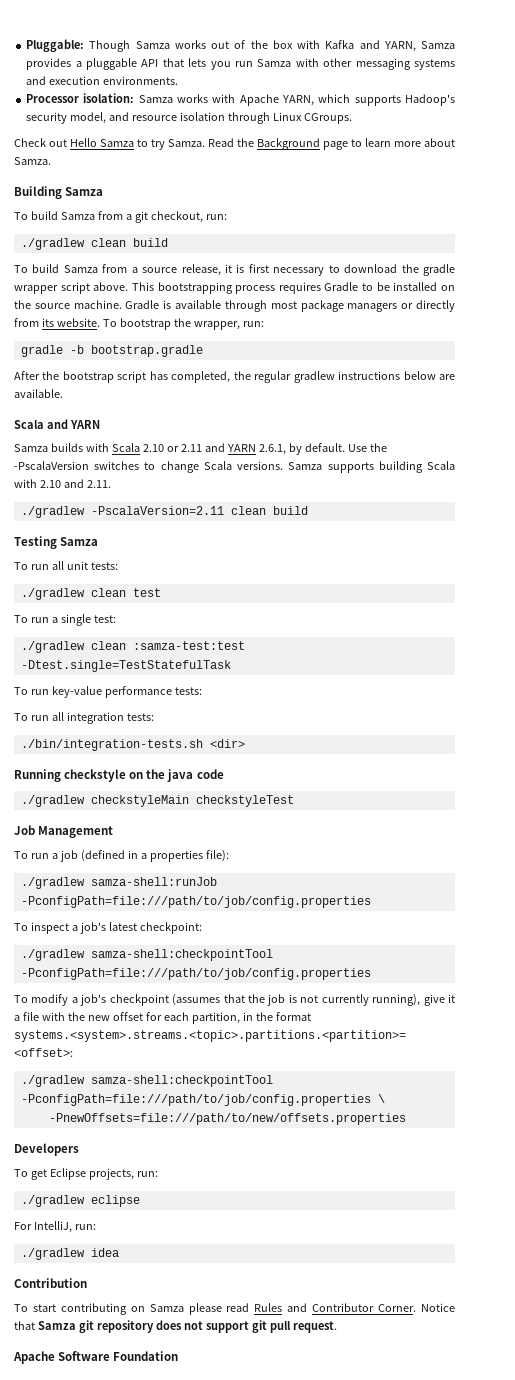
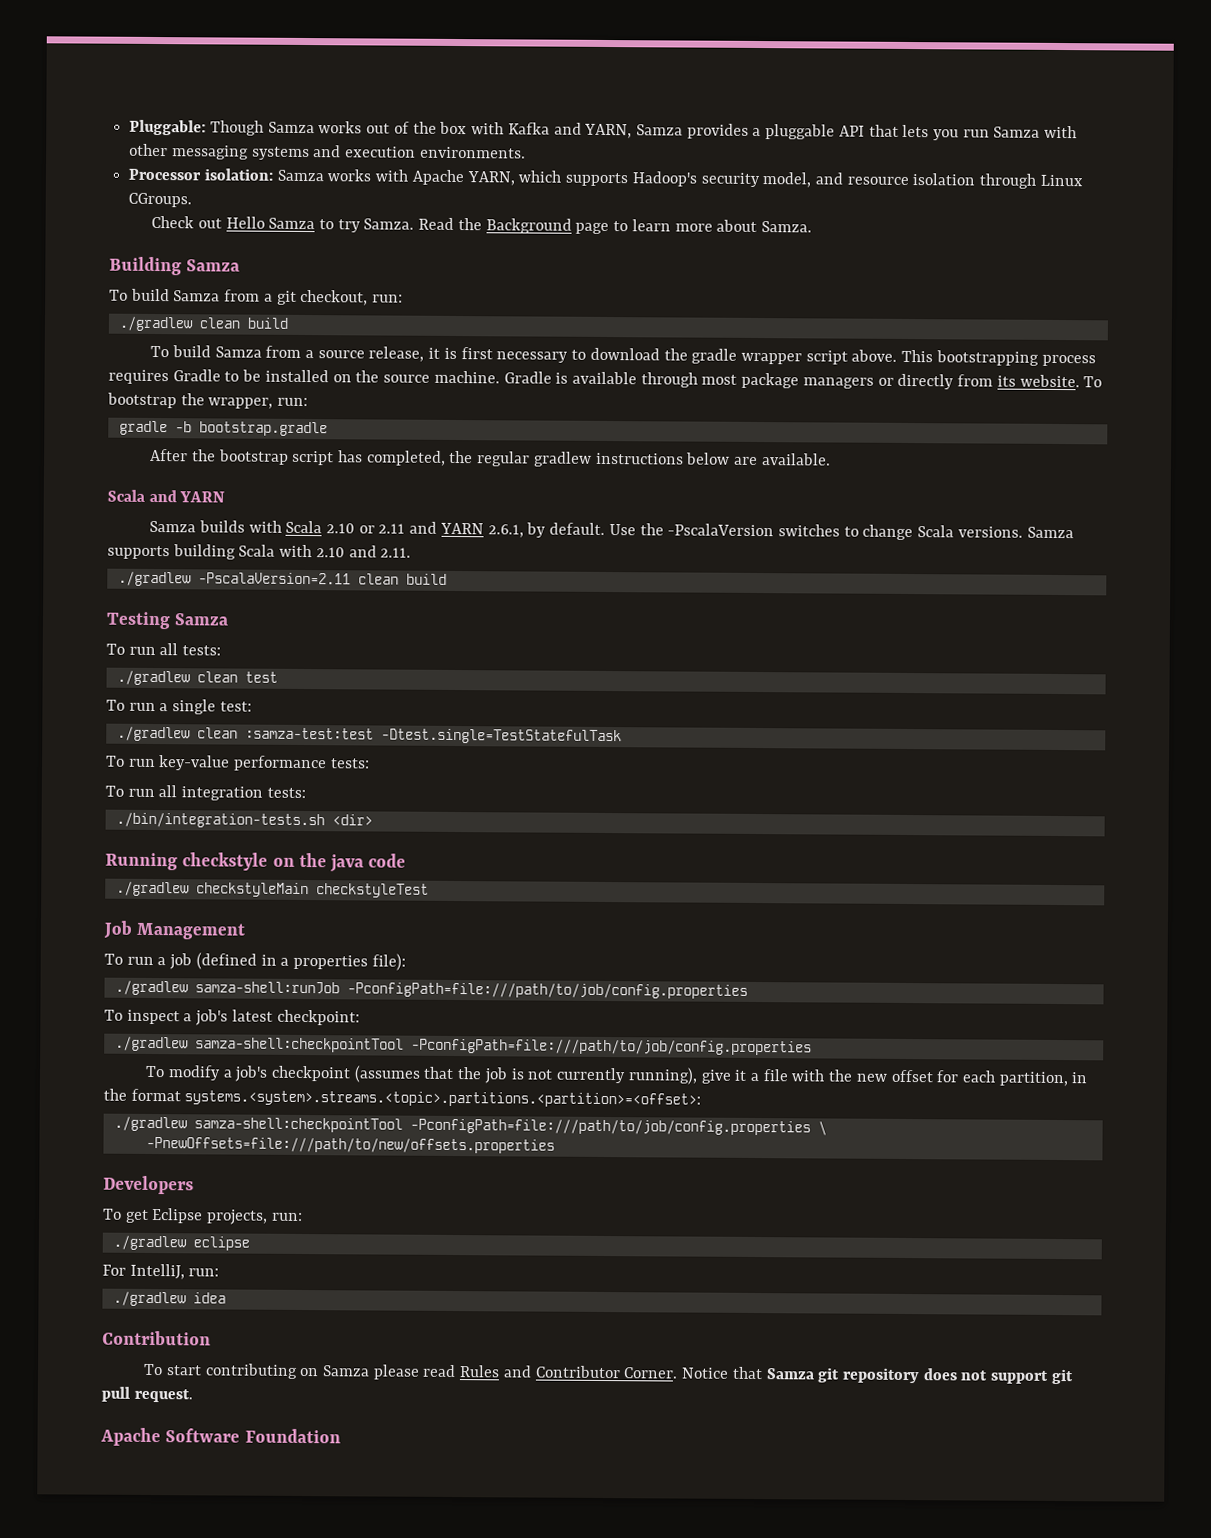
[66,561,88,570] unit -> (179, 649) none

